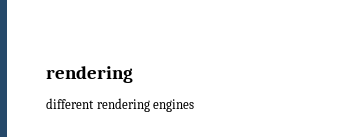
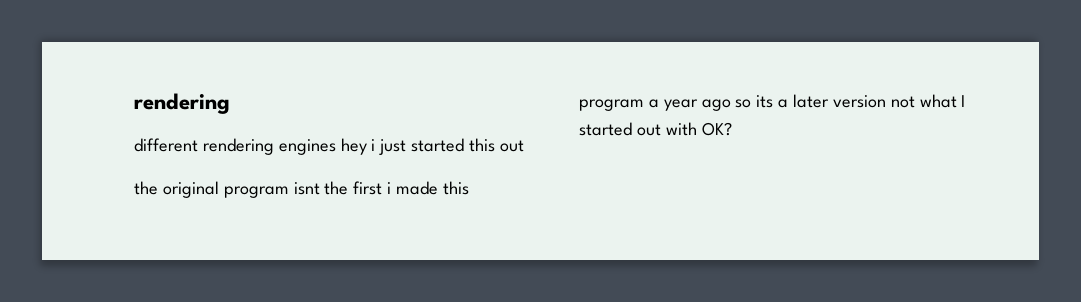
(195, 105) none -> [340,138,524,155] [134,181,469,198] [579,94,966,111] [579,122,732,136] hey i just started this out // the original program isnt the first i made this program a year ago so its a later version not what I started out with OK?

